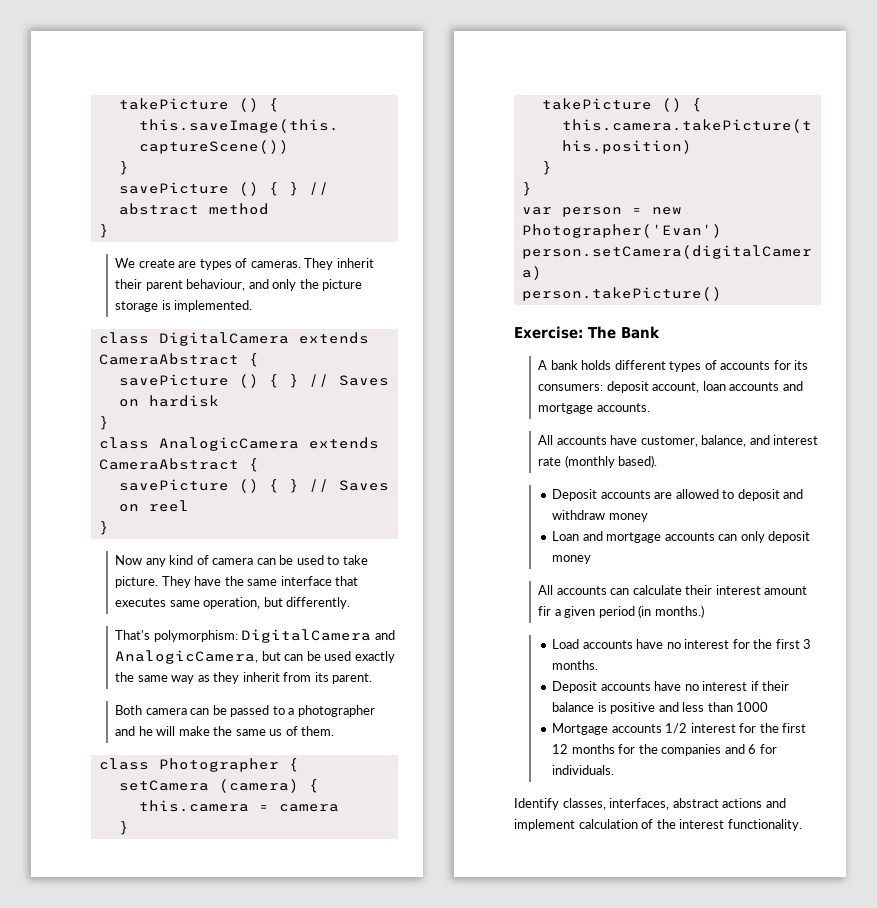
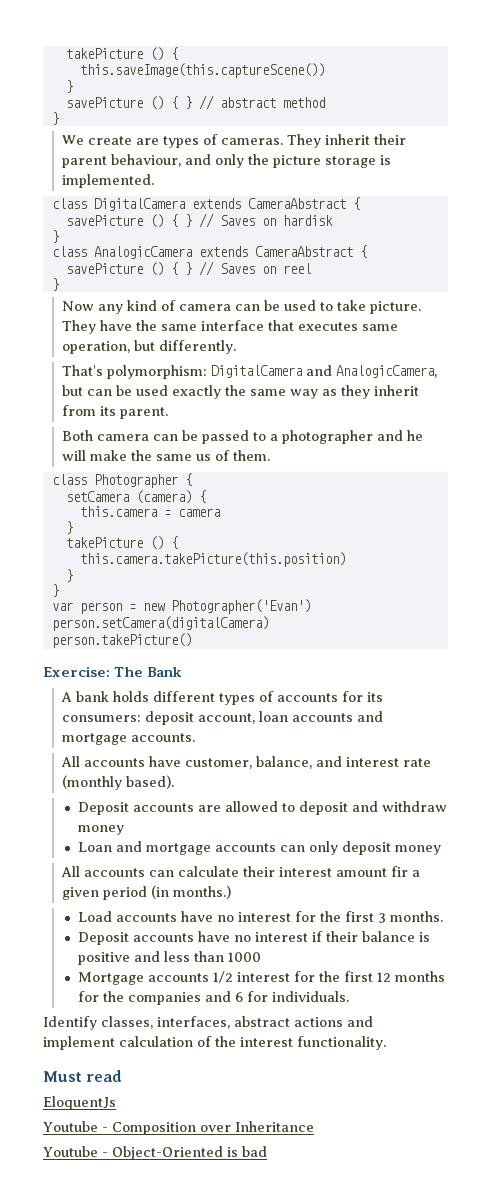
(802, 825) none -> [43,1070,123,1082] [43,1096,116,1110] [43,1121,314,1135] [43,1146,267,1160] // Must read // EloquentJs // Youtube - Composition over Inheritance // Youtube - Object-Oriented is bad

